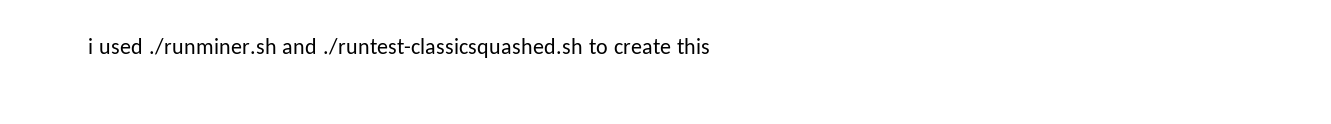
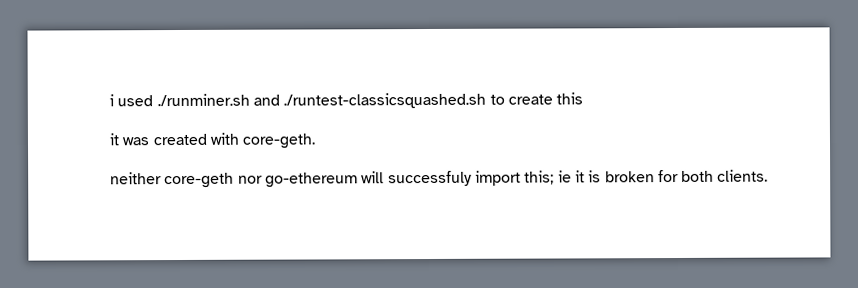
(710, 46) none -> [109,132,317,149] [110,169,769,189] // it was created with core-geth. // neither core-geth nor go-ethereum will successfuly import this; ie it is broken for both clients.

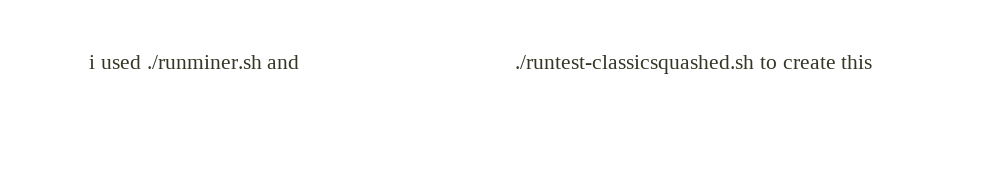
[109,132,317,149] [110,169,769,189] // it was created with core-geth. // neither core-geth nor go-ethereum will successfuly import this; ie it is broken for both clients. -> (873, 62) none

